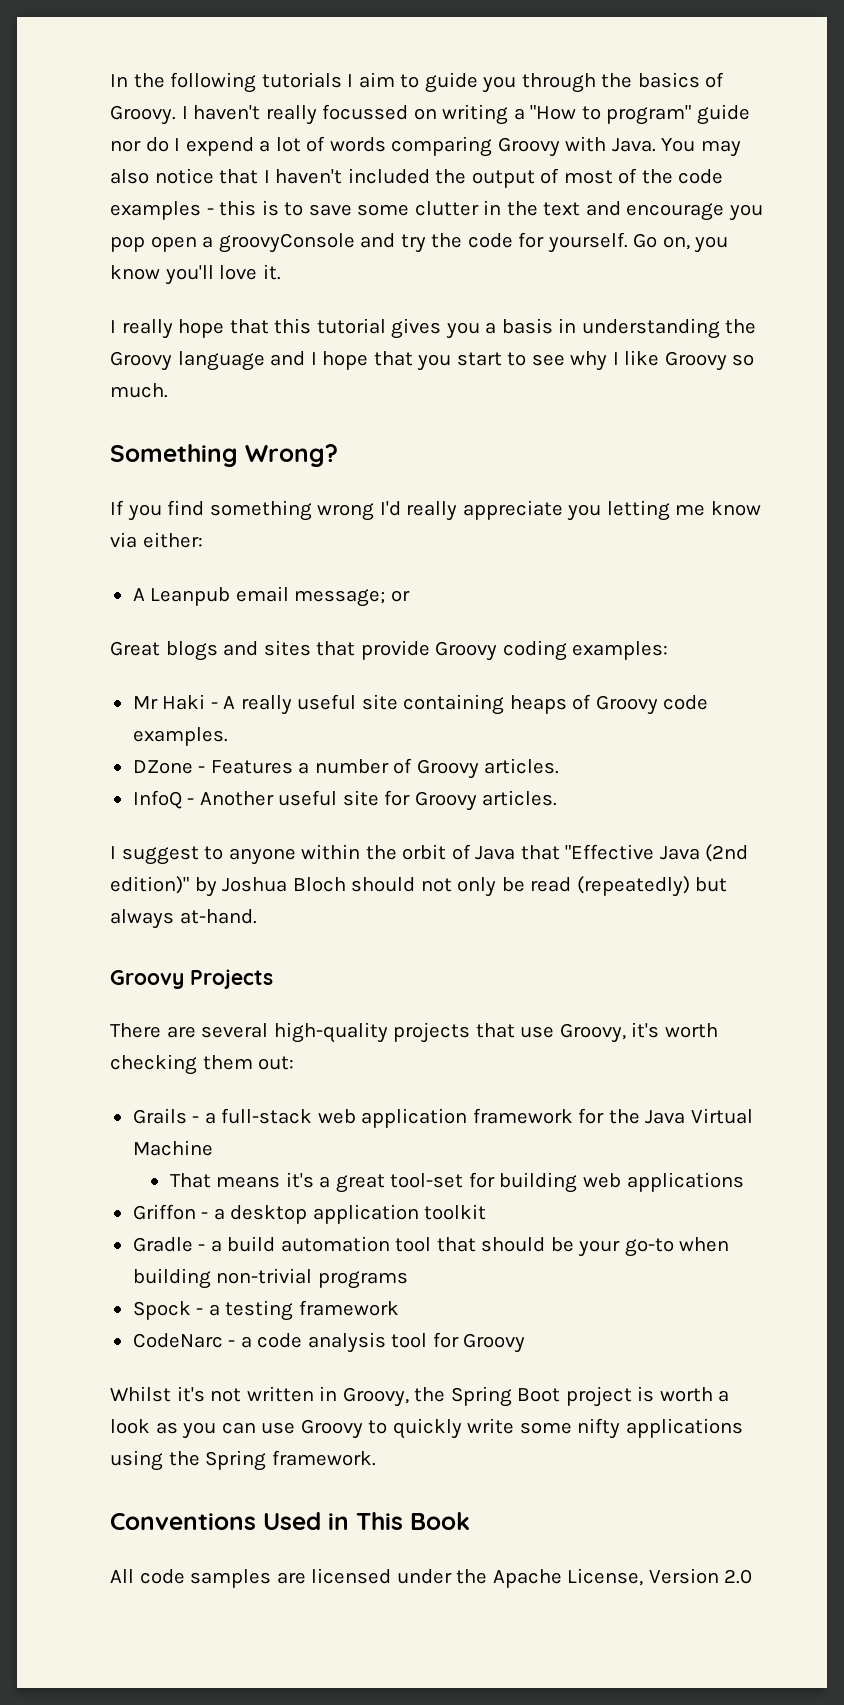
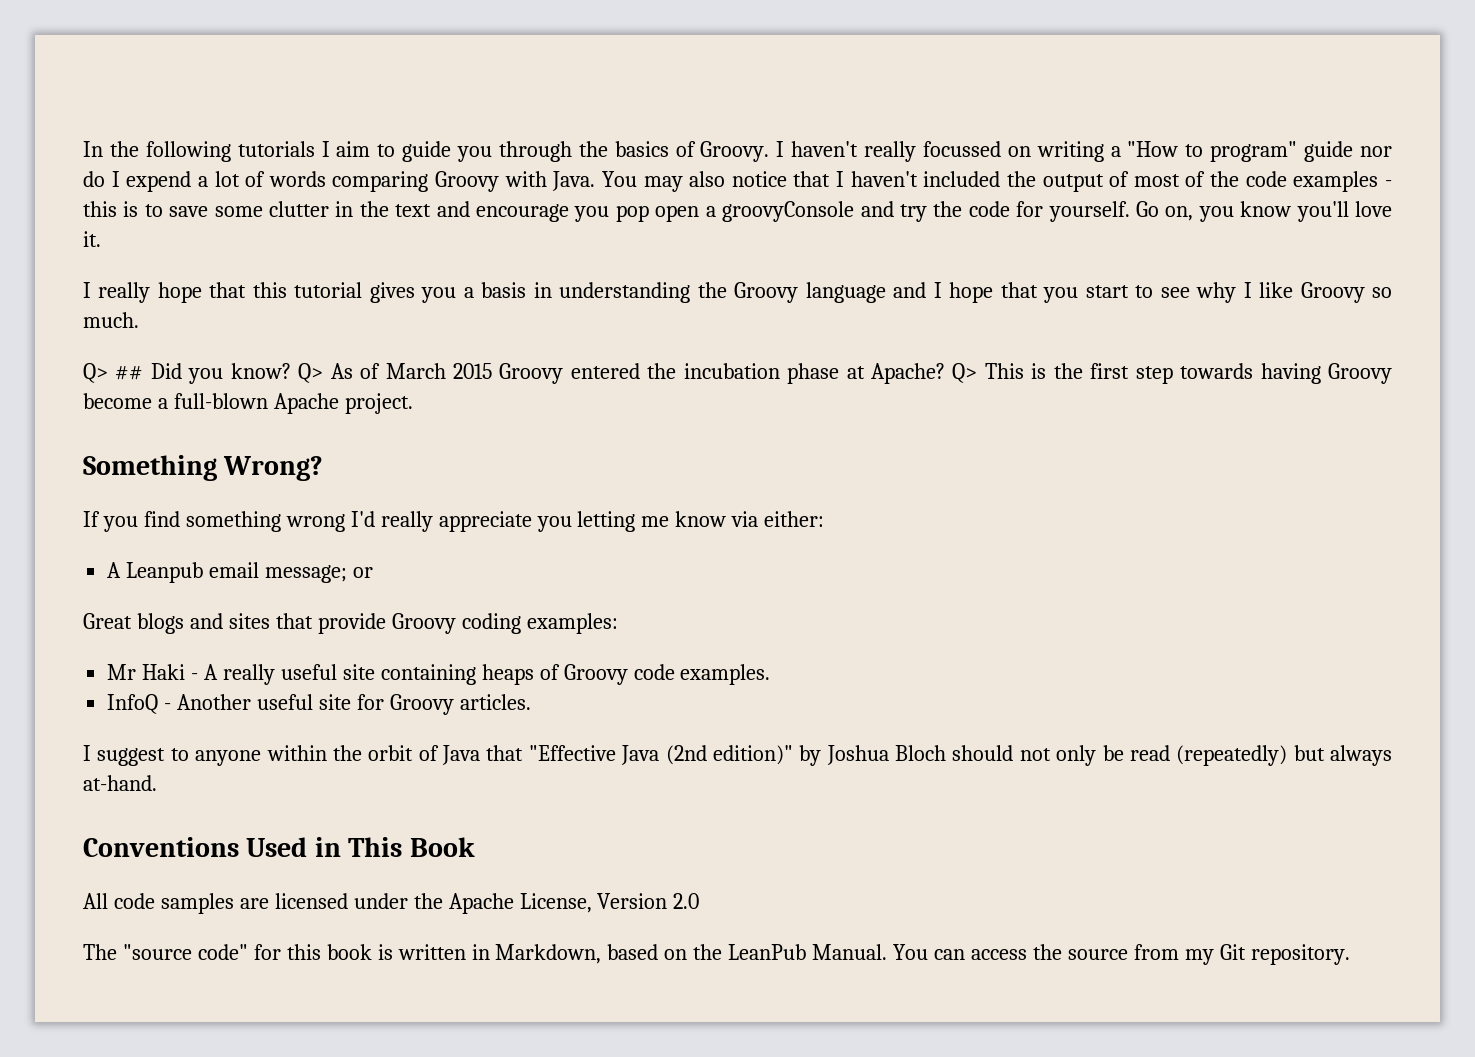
(168, 390) none -> [83,363,1393,384] [83,393,413,414] // Q> ## Did you know? Q> As of March 2015 Groovy entered the incubation phase at Apache? Q> This is the first step towards having Groovy become a full-blown Apache project.
[132,758,560,779] // DZone - Features a number of Groovy articles. -> (771, 674) none
[110,969,273,989] [110,1022,718,1043] [110,1054,295,1075] [132,1108,753,1128] [132,1140,213,1156] [169,1172,744,1193] [132,1204,487,1224] [132,1236,730,1257] [132,1268,408,1289] [132,1300,399,1321] [132,1332,526,1353] [110,1386,730,1407] [110,1418,743,1439] [110,1450,376,1471] // Groovy Projects // There are several high-quality projects that use Groovy, it's worth checking them out: // Grails - a full-stack web application framework for the Java Virtual Machine // That means it's a great tool-set for building web applications // Griffon - a desktop application toolkit // Gradle - a build automation tool that should be your go-to when building non-trivial programs // Spock - a testing framework // CodeNarc - a code analysis tool for Groovy // Whilst it's not written in Groovy, the Spring Boot project is worth a look as you can use Groovy to quickly write some nifty applications using the Spring framework. -> (157, 783) none
(753, 1576) none -> [83,944,1350,965] // The "source code" for this book is written in Markdown, based on the LeanPub Manual. You can access the source from my Git repository.

